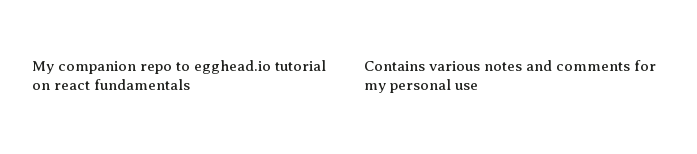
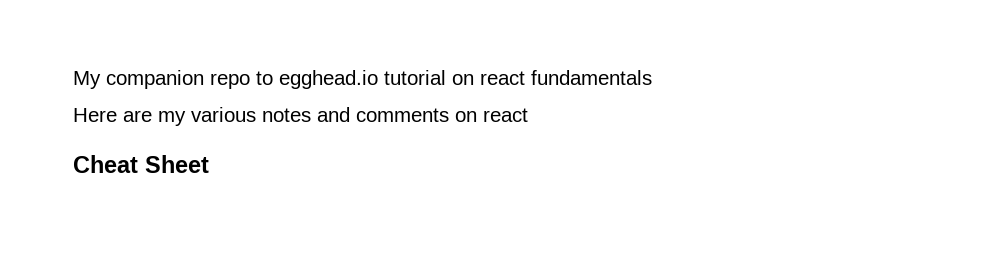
[364,61,425,71] Contains -> [73,108,186,126] Here are my
[634,60,657,71] [364,79,479,93] for my personal use -> [455,108,528,122] [73,155,209,173] on react // Cheat Sheet

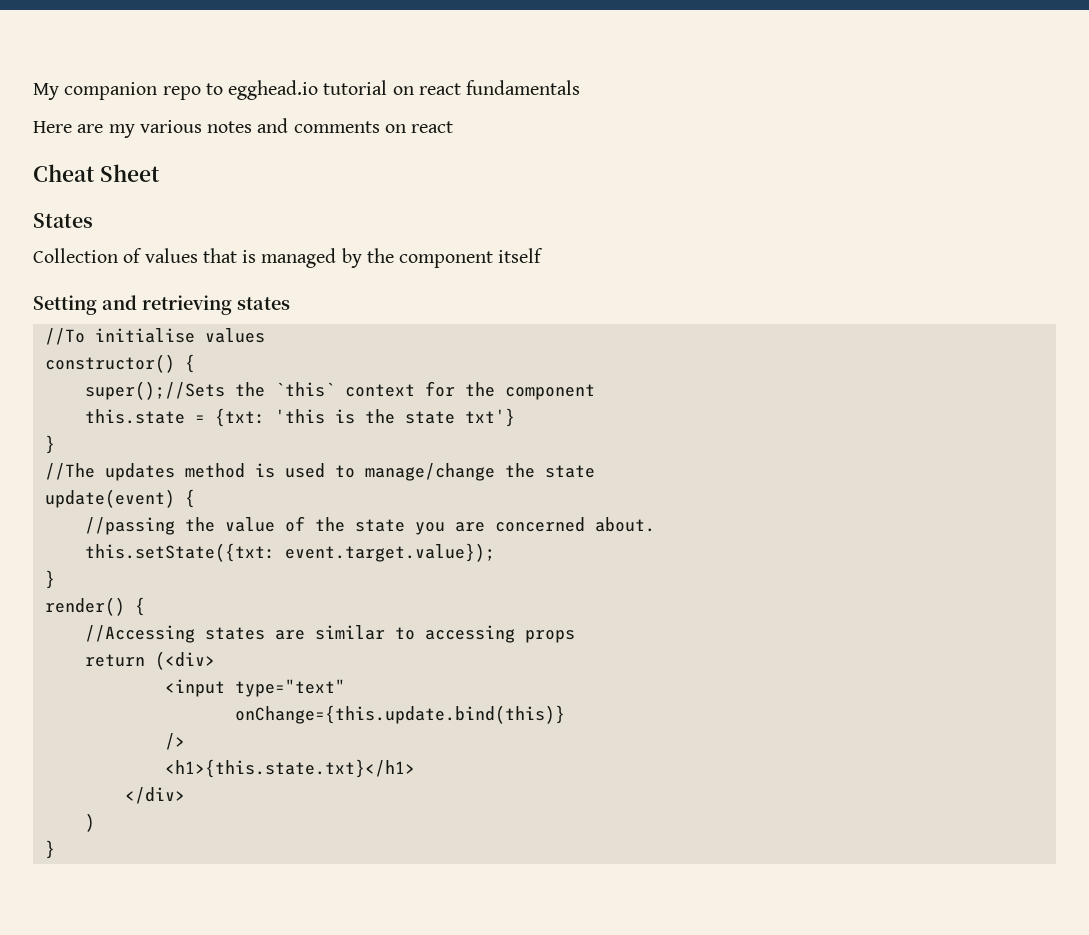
(209, 164) none -> [33,213,93,228] [33,248,544,268] [33,295,290,315] [44,328,265,345] [44,354,195,373] [84,381,595,400] [84,408,515,427] [44,435,55,454] [44,463,595,481] [44,489,195,508] [84,516,655,535] [84,543,495,562] [44,570,55,589] [44,597,145,616] [84,625,575,643] [84,651,215,670] [164,679,345,697] [234,705,565,724] [164,733,185,750] [164,759,415,778] [124,787,185,804] [84,813,95,832] [44,840,55,859] // States // Collection of values that is managed by the component itself // Setting and retrieving states // //To initialise values // constructor() { // super();//Sets the `this` context for the component // this.state = {txt: 'this is the state txt'} // } // //The updates method is used to manage/change the state // update(event) { // //passing the value of the state you are concerned about. // this.setState({txt: event.target.value}); // } // render() { // //Accessing states are similar to accessing props // return (<div> // <input type="text" // onChange={this.update.bind(this)} // /> // <h1>{this.state.txt}</h1> // </div> // ) // }

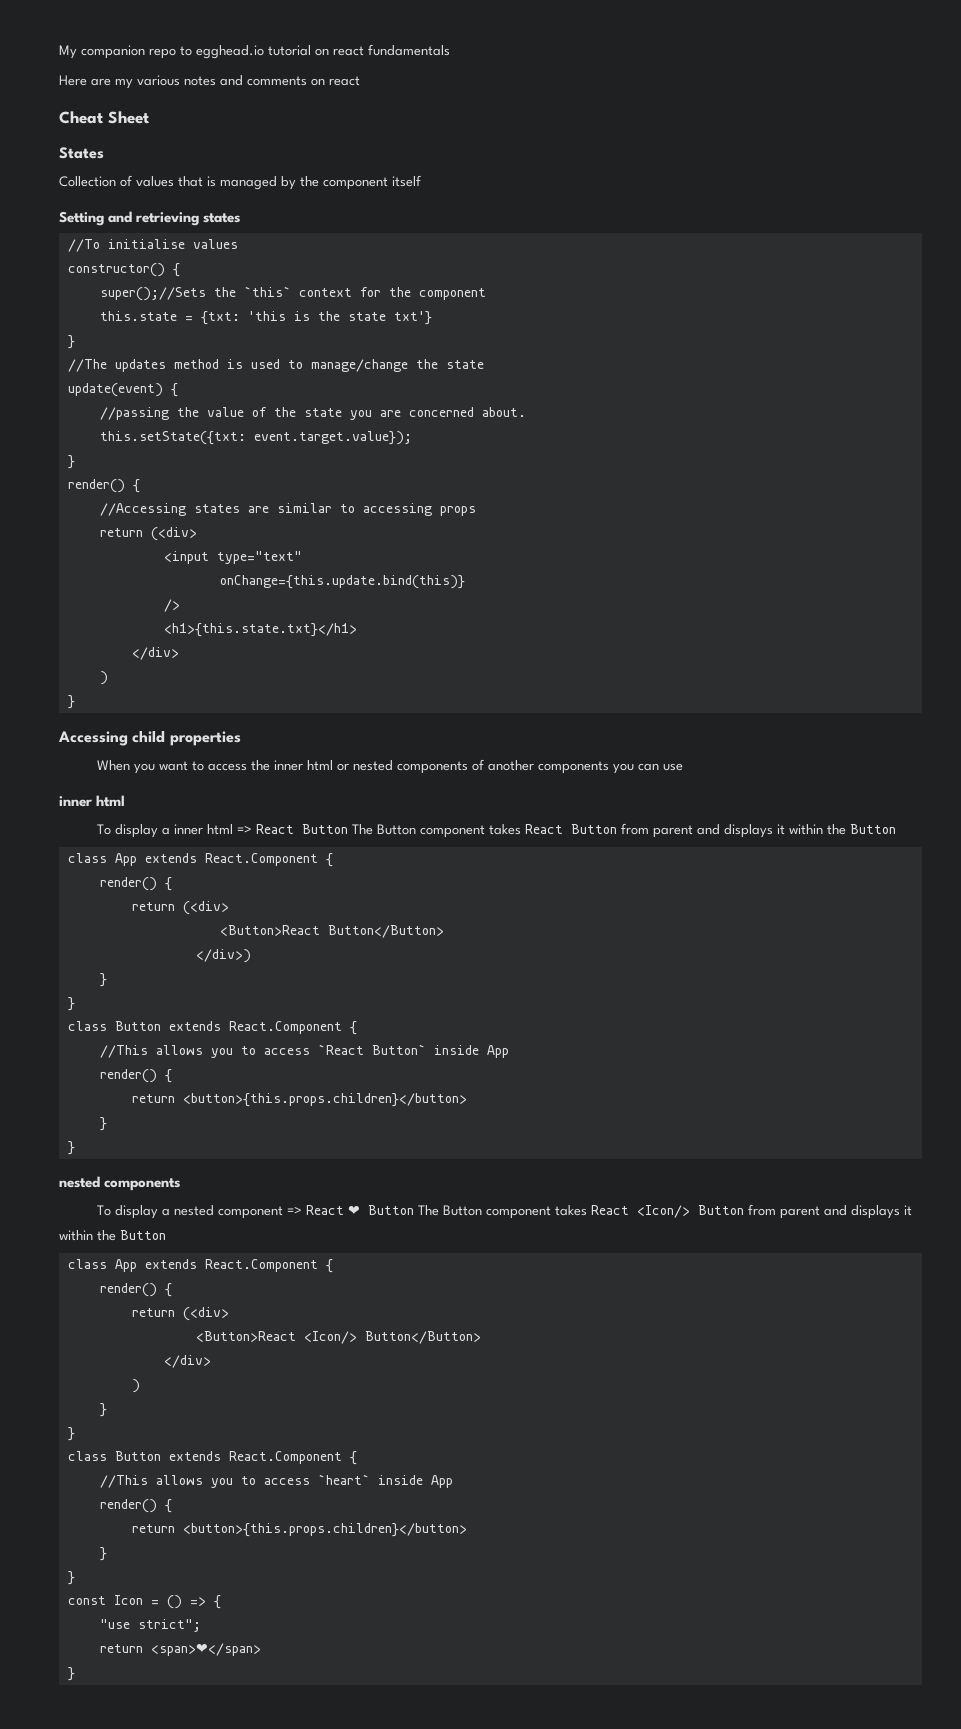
(55, 849) none -> [58,731,241,746] [96,759,683,774] [59,795,126,807] [96,823,896,838] [67,853,333,867] [99,877,172,891] [131,901,229,915] [219,925,444,938] [195,949,251,963] [99,973,107,987] [67,997,75,1011] [67,1021,357,1035] [99,1044,509,1058] [99,1069,172,1083] [131,1093,467,1107] [99,1117,107,1131] [67,1141,75,1155] [59,1176,181,1191] [96,1204,912,1219] [59,1230,166,1241] [67,1259,333,1273] [99,1283,172,1297] [131,1307,229,1321] [195,1331,481,1344] [163,1355,211,1368] [131,1379,140,1393] [99,1403,107,1417] [67,1427,75,1441] [67,1451,357,1465] [99,1474,453,1488] [99,1499,172,1513] [131,1523,467,1537] [99,1547,107,1561] [67,1571,75,1585] [67,1595,221,1609] [99,1619,201,1632] [99,1643,261,1656] [67,1667,75,1681] // Accessing child properties // When you want to access the inner html or nested components of another components you can use // inner html // To display a inner html => React Button The Button component takes React Button from parent and displays it within the Button // class App extends React.Component { // render() { // return (<div> // <Button>React Button</Button> // </div>) // } // } // class Button extends React.Component { // //This allows you to access `React Button` inside App // render() { // return <button>{this.props.children}</button> // } // } // nested components // To display a nested component => React ❤ Button The Button component takes React <Icon/> Button from parent and displays it within the Button // class App extends React.Component { // render() { // return (<div> // <Button>React <Icon/> Button</Button> // </div> // ) // } // } // class Button extends React.Component { // //This allows you to access `heart` inside App // render() { // return <button>{this.props.children}</button> // } // } // const Icon = () => { // "use strict"; // return <span>❤</span> // }

